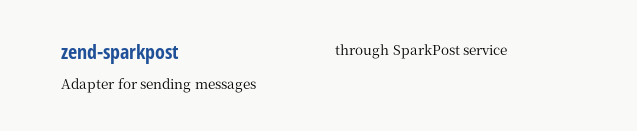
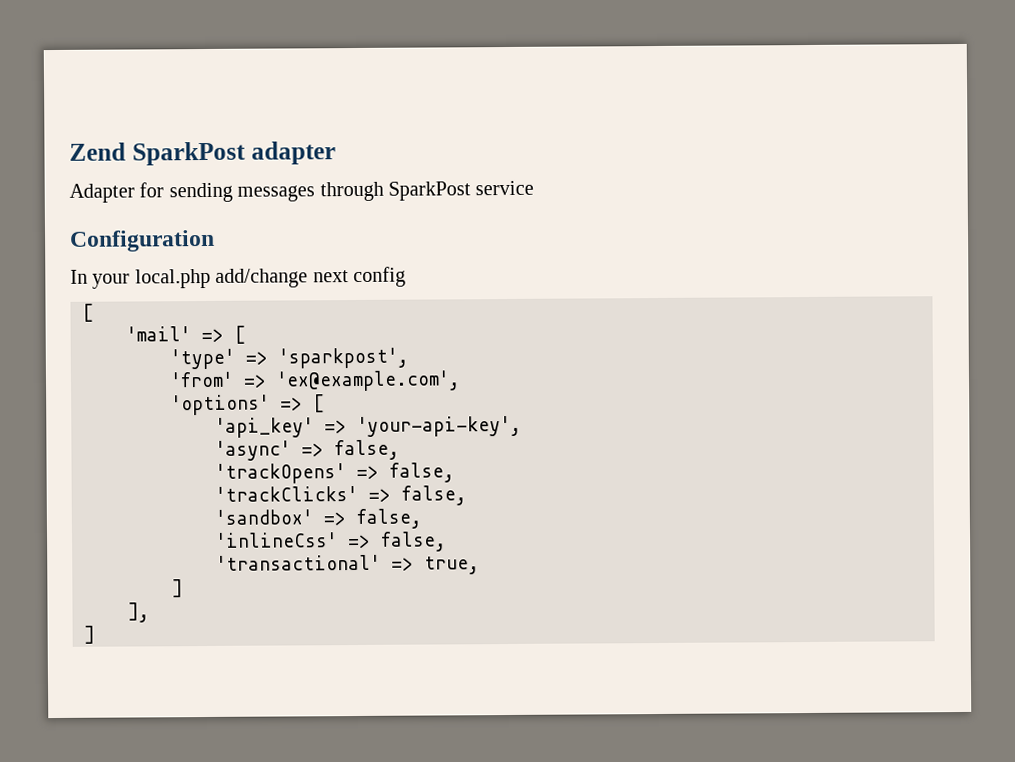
[61,44,179,64] zend-sparkpost -> [69,141,336,166] Zend SparkPost adapter
(508, 50) none -> [69,229,215,252] [70,266,406,289] [82,303,94,322] [126,325,246,344] [170,347,409,370] [170,370,461,392] [171,394,325,416] [215,415,522,438] [215,439,400,461] [215,462,455,484] [215,485,467,506] [215,508,422,530] [216,531,447,552] [216,554,480,575] [172,579,183,598] [128,602,150,623] [84,625,95,644] // Configuration // In your local.php add/change next config // [ // 'mail' => [ // 'type' => 'sparkpost', // 'from' => 'ex@example.com', // 'options' => [ // 'api_key' => 'your-api-key', // 'async' => false, // 'trackOpens' => false, // 'trackClicks' => false, // 'sandbox' => false, // 'inlineCss' => false, // 'transactional' => true, // ] // ], // ]

